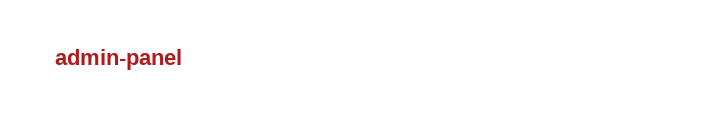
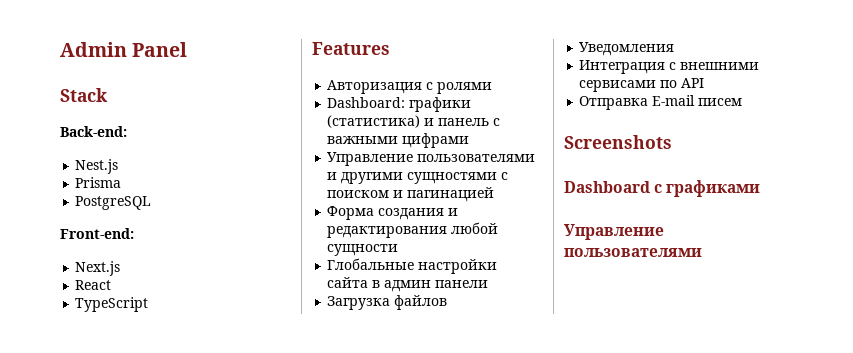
[55,49,182,70] admin-panel -> [60,42,188,57] [60,88,108,102] [60,126,127,137] [75,159,119,174] [75,177,122,188] [75,196,152,210] [60,228,134,239] [75,261,121,276] [75,280,112,290] [75,297,149,312] [312,42,390,55] [327,80,493,94] [327,97,472,112] [327,115,501,128] [327,133,470,148] [327,152,536,166] [327,172,509,184] [327,187,495,202] [327,206,459,220] [327,222,499,238] [327,244,399,256] [327,258,498,274] [327,277,489,292] [327,295,448,310] [579,42,675,56] [579,60,760,74] [579,78,705,92] [579,95,743,110] [564,135,672,149] [564,180,761,197] [564,224,664,240] [564,248,702,257] Admin Panel // Stack // Back-end: // Nest.js // Prisma // PostgreSQL // Front-end: // Next.js // React // TypeScript // Features // Авторизация с ролями // Dashboard: графики (статистика) и панель с важными цифрами // Управление пользователями и другими сущностями с поиском и пагинацией // Форма создания и редактирования любой сущности // Глобальные настройки сайта в админ панели // Загрузка файлов // Уведомления // Интеграция с внешними сервисами по API // Отправка E-mail писем // Screenshots // Dashboard с графиками // Управление пользователями

